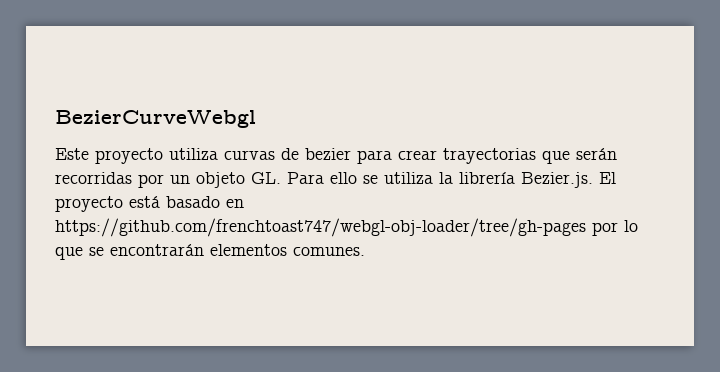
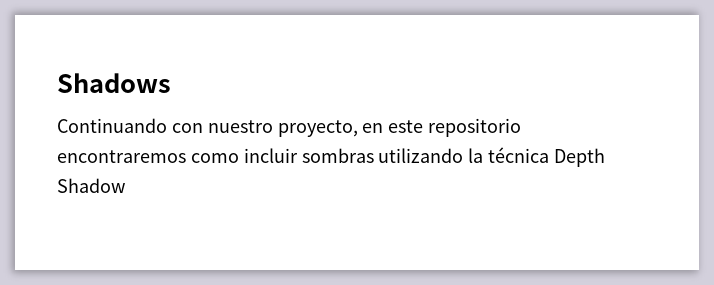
[55,110,256,128] [55,148,617,164] [55,172,616,188] [55,196,244,212] [55,218,638,237] [55,244,365,260] BezierCurveWebgl // Este proyecto utiliza curvas de bezier para crear trayectorias que serán recorridas por un objeto GL. Para ello se utiliza la librería Bezier.js. El proyecto está basado en https://github.com/frenchtoast747/webgl-obj-loader/tree/gh-pages por lo que se encontrarán elementos comunes. -> [57,73,171,93] [57,118,522,137] [57,147,606,167] [57,178,125,193] Shadows // Continuando con nuestro proyecto, en este repositorio encontraremos como incluir sombras utilizando la técnica Depth Shadow

